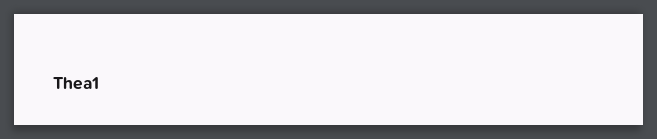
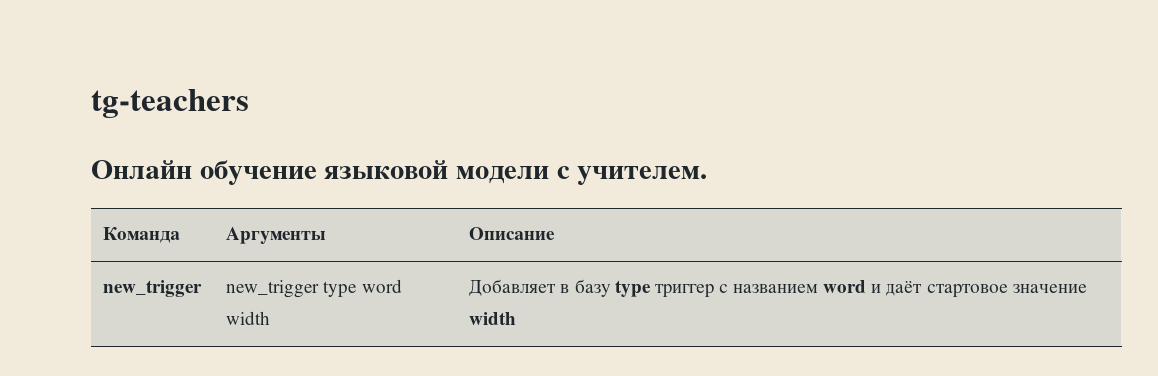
[53,77,99,90] Thea1 -> [91,89,249,118] [91,160,708,185] [103,227,181,243] [226,227,327,244] [469,227,556,240] [103,280,203,297] [226,279,402,298] [226,311,271,325] [469,279,1087,297] [469,312,517,325] tg-teachers // Онлайн обучение языковой модели с учителем. // Команда | Аргументы | Описание // new_trigger | new_trigger type word width | Добавляет в базу type триггер с названием word и даёт стартовое значение width

